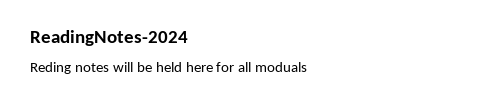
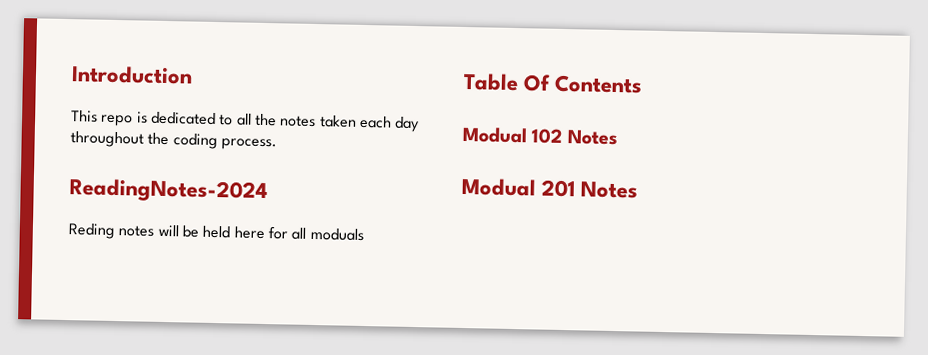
(30, 38) none -> [71,65,193,85] [71,110,421,133] [70,131,277,151] Introduction // This repo is dedicated to all the notes taken each day throughout the coding process. //
(308, 67) none -> [463,72,644,94] [462,126,618,146] [461,177,639,199] // Table Of Contents // Modual 102 Notes // Modual 201 Notes

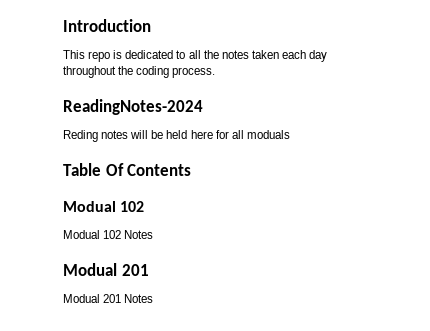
(563, 136) none -> [63,230,122,239] // Modual 102
(576, 188) none -> [63,294,122,303] // Modual 201

